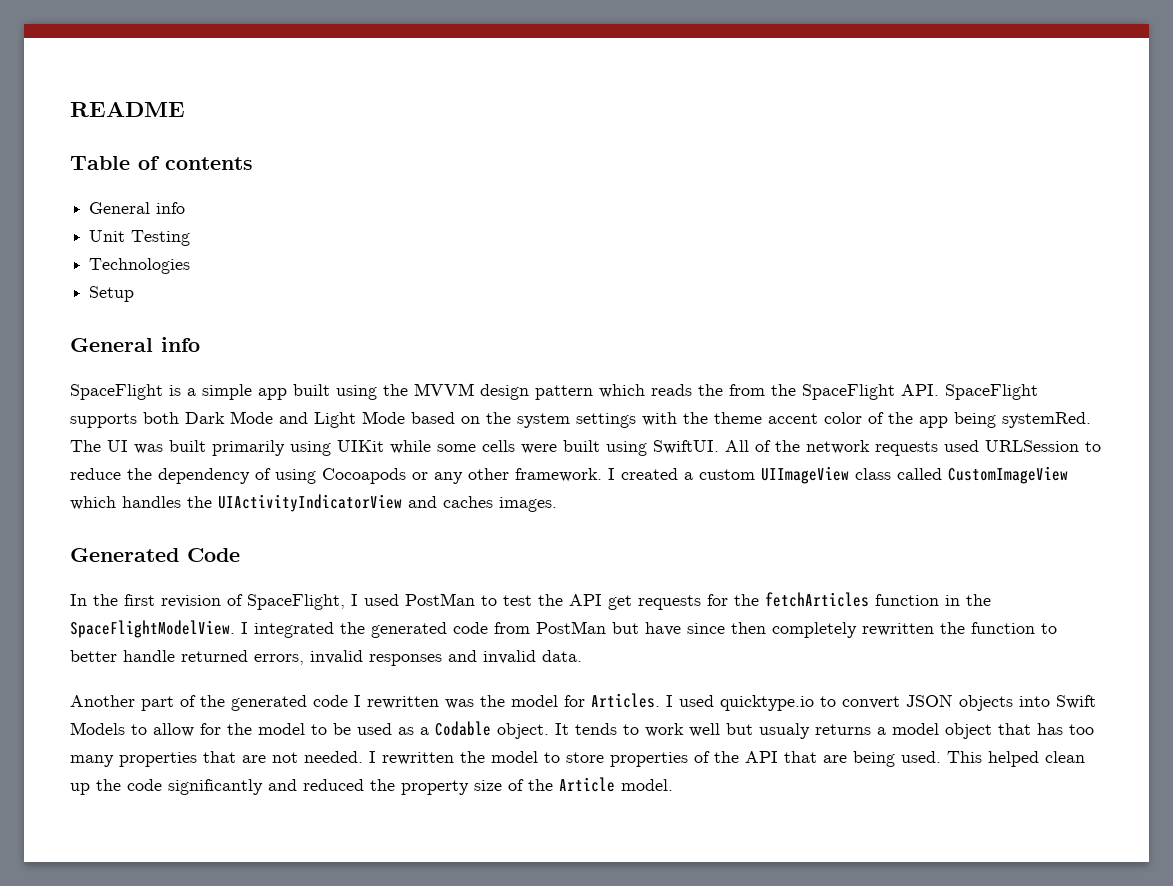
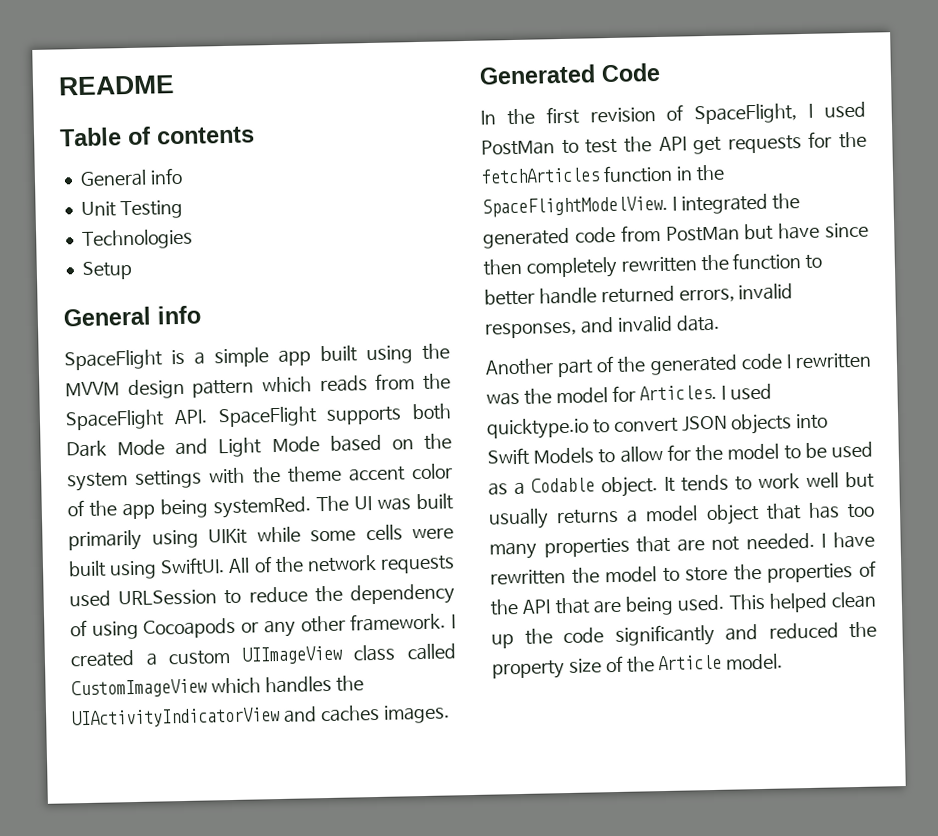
[698,384,723,396] the -> (368, 384) none
[369,654,442,666] responses -> [485,321,577,339] responses,
[759,723,810,739] usualy -> [488,508,549,530] usually
(376, 757) none -> [833,531,875,549] have
(604, 757) none -> [733,563,762,581] the

